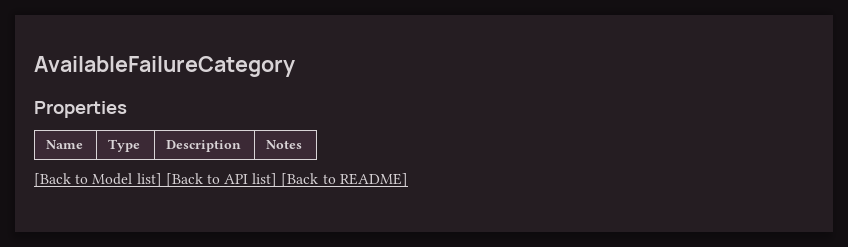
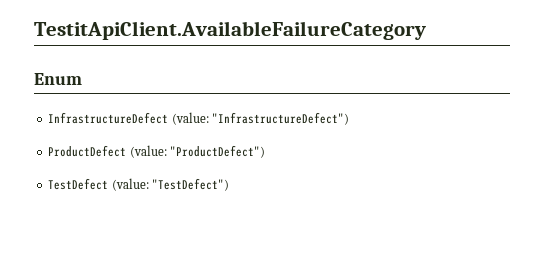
[34,56,295,77] [34,101,127,118] [46,140,84,149] [108,139,141,152] [166,140,242,152] [266,140,303,149] [34,173,408,187] AvailableFailureCategory // Properties // Name | Type | Description | Notes // [Back to Model list] [Back to API list] [Back to README] -> [34,21,426,40] [34,73,82,85] [48,112,350,125] [48,145,266,158] [48,178,230,191] TestitApiClient.AvailableFailureCategory // Enum // InfrastructureDefect (value: "InfrastructureDefect") // ProductDefect (value: "ProductDefect") // TestDefect (value: "TestDefect")

